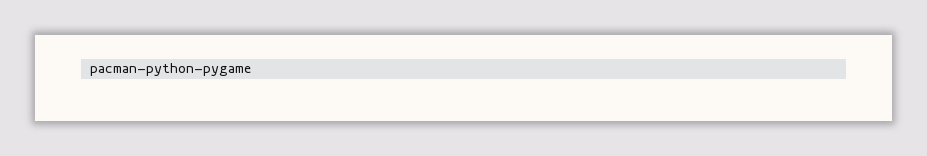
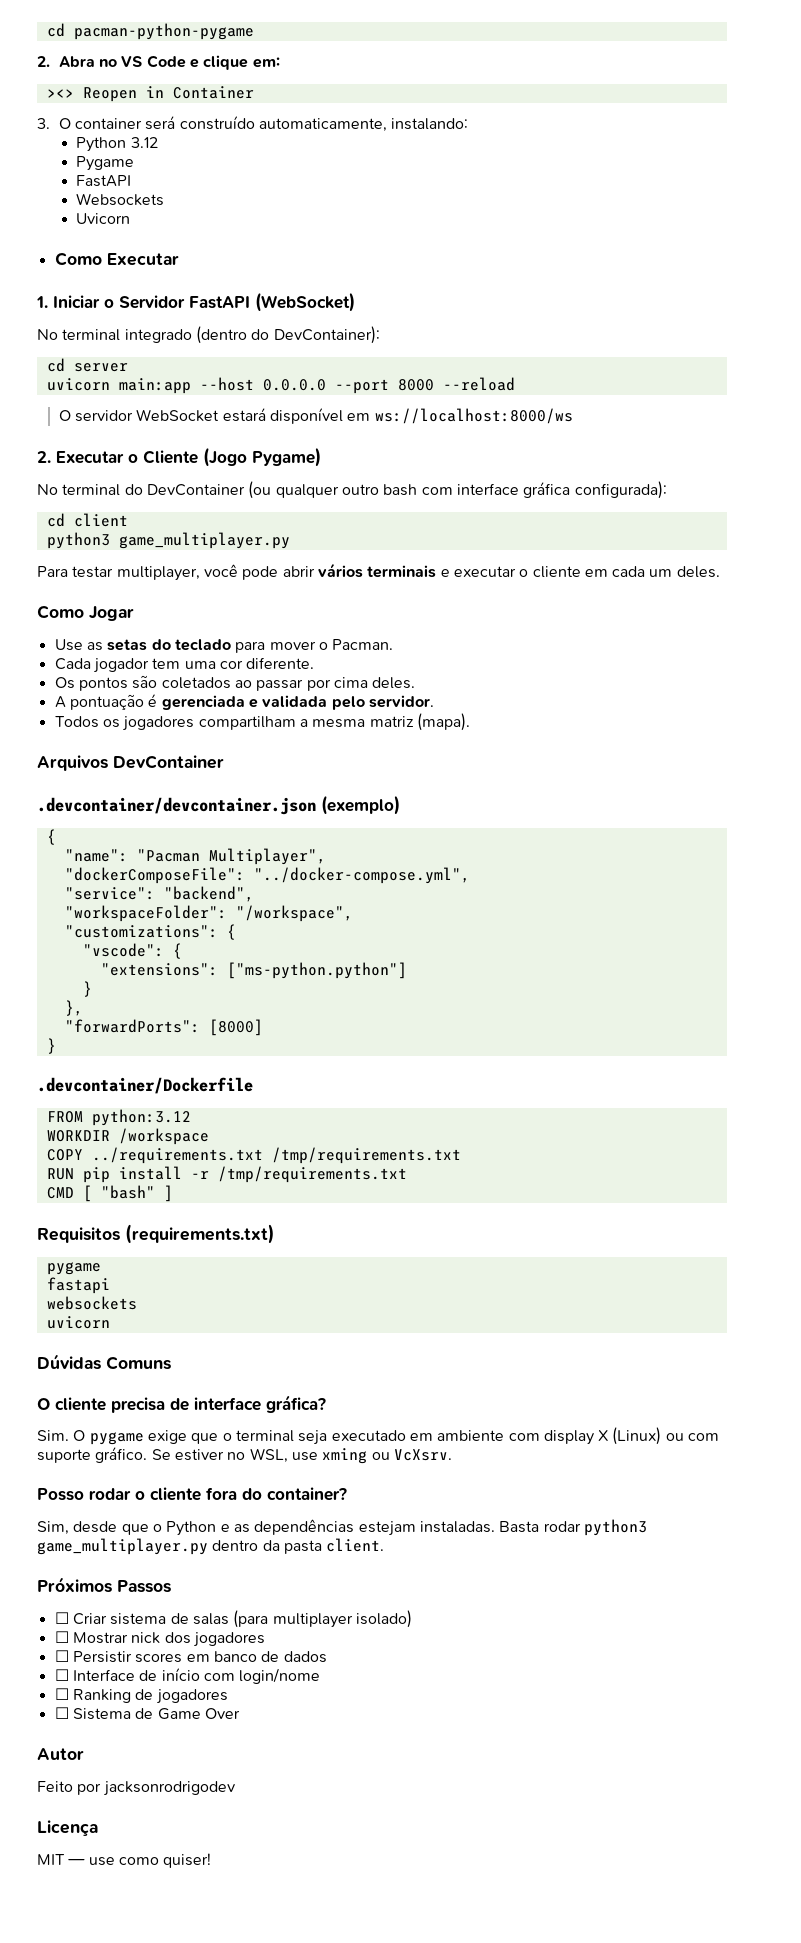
(89, 69) none -> [46,23,65,37] cd
(252, 69) none -> [37,55,280,70] [46,86,254,102] [37,116,469,132] [76,137,158,152] [76,156,135,171] [76,175,132,187] [76,193,165,206] [76,213,131,224] [54,252,179,266] [36,292,355,312] [37,326,380,344] [46,358,128,372] [46,377,515,394] [58,408,573,424] [37,447,321,467] [37,481,667,499] [46,513,128,527] [46,532,290,549] [37,563,720,581] [37,605,134,621] [54,639,394,653] [54,657,315,673] [54,675,416,691] [54,694,434,710] [54,713,470,731] [37,755,224,771] [37,795,400,815] [46,829,56,845] [64,848,326,865] [64,867,470,884] [64,886,254,902] [64,905,353,922] [64,924,236,940] [82,943,182,959] [100,962,407,979] [82,981,92,997] [64,1000,83,1016] [64,1019,263,1036] [46,1038,56,1054] [37,1077,253,1094] [46,1109,191,1126] [46,1128,209,1145] [46,1147,461,1164] [46,1166,407,1183] [46,1185,173,1202] [37,1224,275,1244] [46,1262,101,1275] [46,1277,110,1294] [46,1296,137,1310] [46,1316,110,1329] [37,1354,171,1370] [37,1395,326,1413] [37,1427,720,1445] [37,1447,452,1464] [37,1487,347,1501] [37,1519,647,1536] [37,1538,385,1555] [37,1577,171,1593] [54,1610,412,1628] [54,1631,265,1647] [54,1650,327,1663] [54,1668,321,1684] [54,1688,228,1704] [54,1707,240,1720] [37,1748,84,1760] [37,1781,235,1796] [37,1820,98,1836] [37,1853,212,1868] // 2. Abra no VS Code e clique em: // ><> Reopen in Container // 3. O container será construído automaticamente, instalando: // Python 3.12 // Pygame // FastAPI // Websockets // Uvicorn // Como Executar // 1. Iniciar o Servidor FastAPI (WebSocket) // No terminal integrado (dentro do DevContainer): // cd server // uvicorn main:app --host 0.0.0.0 --port 8000 --reload // O servidor WebSocket estará disponível em ws://localhost:8000/ws // 2. Executar o Cliente (Jogo Pygame) // No terminal do DevContainer (ou qualquer outro bash com interface gráfica configurada): // cd client // python3 game_multiplayer.py // Para testar multiplayer, você pode abrir vários terminais e executar o cliente em cada um deles. // Como Jogar // Use as setas do teclado para mover o Pacman. // Cada jogador tem uma cor diferente. // Os pontos são coletados ao passar por cima deles. // A pontuação é gerenciada e validada pelo servidor. // Todos os jogadores compartilham a mesma matriz (mapa). // Arquivos DevContainer // .devcontainer/devcontainer.json (exemplo) // { // "name": "Pacman Multiplayer", // "dockerComposeFile": "../docker-compose.yml", // "service": "backend", // "workspaceFolder": "/workspace", // "customizations": { // "vscode": { // "extensions": ["ms-python.python"] // } // }, // "forwardPorts": [8000] // } // .devcontainer/Dockerfile // FROM python:3.12 // WORKDIR /workspace // COPY ../requirements.txt /tmp/requirements.txt // RUN pip install -r /tmp/requirements.txt // CMD [ "bash" ] // Requisitos (requirements.txt) // pygame // fastapi // websockets // uvicorn // Dúvidas Comuns // O cliente precisa de interface gráfica? // Sim. O pygame exige que o terminal seja executado em ambiente com display X (Linux) ou com suporte gráfico. Se estiver no WSL, use xming ou VcXsrv. // Posso rodar o cliente fora do container? // Sim, desde que o Python e as dependências estejam instaladas. Basta rodar python3 game_multiplayer.py dentro da pasta client. // Próximos Passos // ☐ Criar sistema de salas (para multiplayer isolado) // ☐ Mostrar nick dos jogadores // ☐ Persistir scores em banco de dados // ☐ Interface de início com login/nome // ☐ Ranking de jogadores // ☐ Sistema de Game Over // Autor // Feito por jacksonrodrigodev // Licença // MIT — use como quiser!

